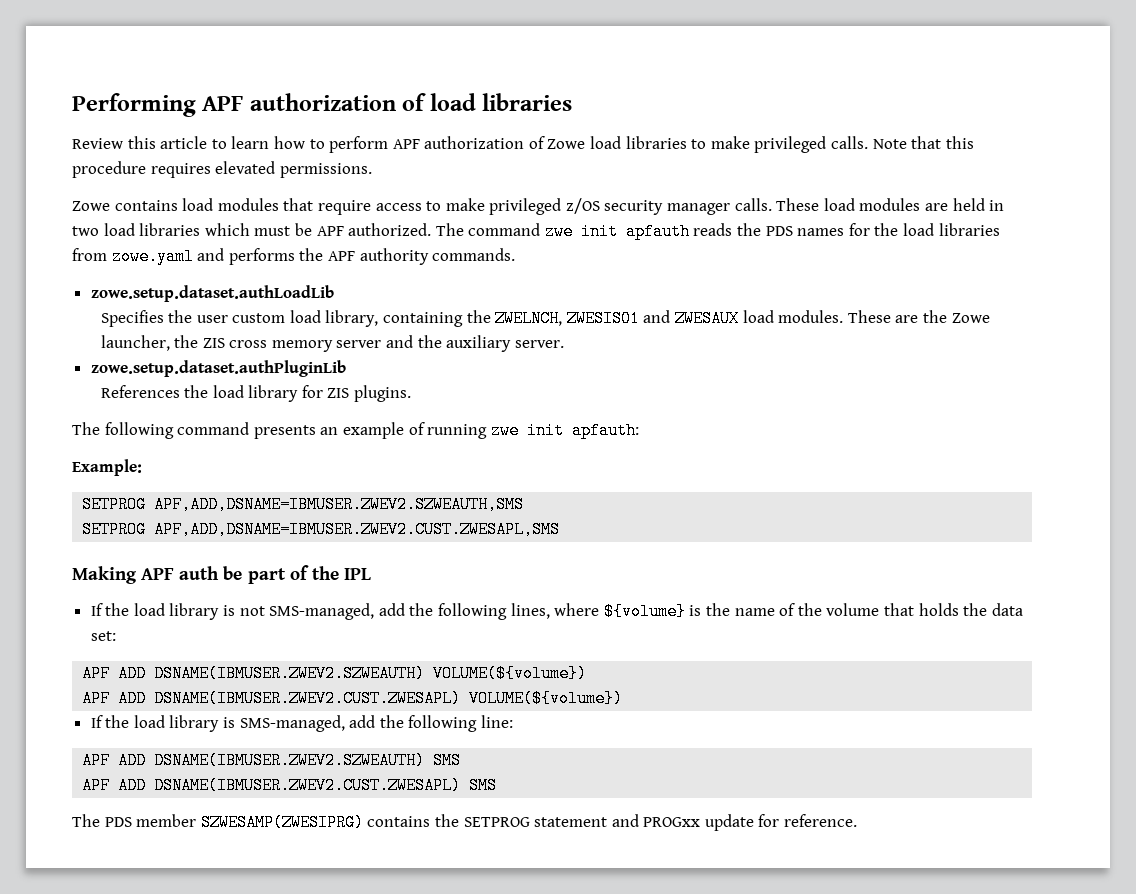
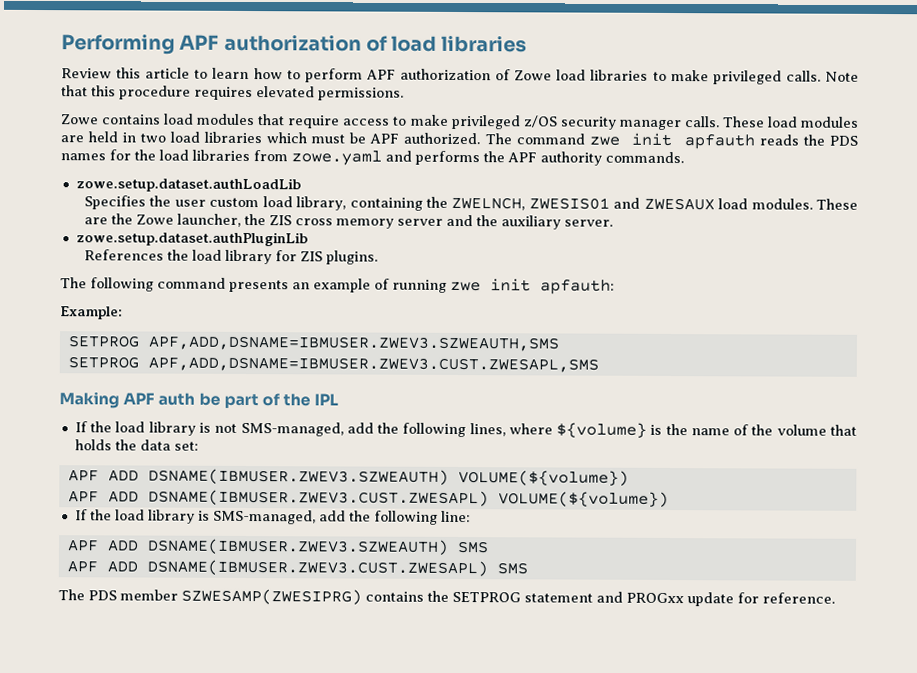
[154,496,525,513] [82,521,561,538] APF,ADD,DSNAME=IBMUSER.ZWEV2.SZWEAUTH,SMS // SETPROG APF,ADD,DSNAME=IBMUSER.ZWEV2.CUST.ZWESAPL,SMS -> [147,335,559,352] [67,356,599,373] APF,ADD,DSNAME=IBMUSER.ZWEV3.SZWEAUTH,SMS // SETPROG APF,ADD,DSNAME=IBMUSER.ZWEV3.CUST.ZWESAPL,SMS
[154,665,426,682] DSNAME(IBMUSER.ZWEV2.SZWEAUTH) -> [147,468,449,485] DSNAME(IBMUSER.ZWEV3.SZWEAUTH)
[154,690,462,707] DSNAME(IBMUSER.ZWEV2.CUST.ZWESAPL) -> [147,489,489,507] DSNAME(IBMUSER.ZWEV3.CUST.ZWESAPL)
[154,752,426,769] DSNAME(IBMUSER.ZWEV2.SZWEAUTH) -> [146,538,449,555] DSNAME(IBMUSER.ZWEV3.SZWEAUTH)
[154,777,462,794] DSNAME(IBMUSER.ZWEV2.CUST.ZWESAPL) -> [146,559,488,577] DSNAME(IBMUSER.ZWEV3.CUST.ZWESAPL)

